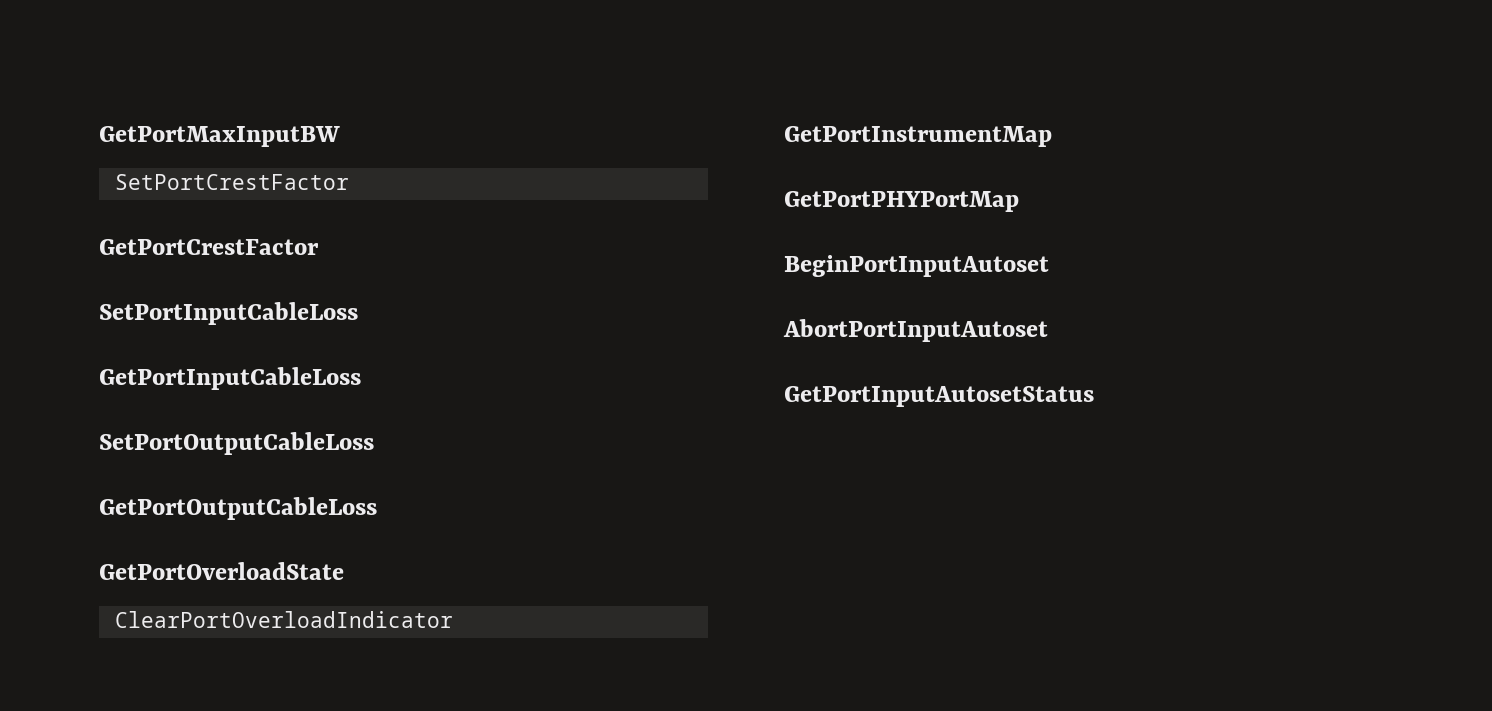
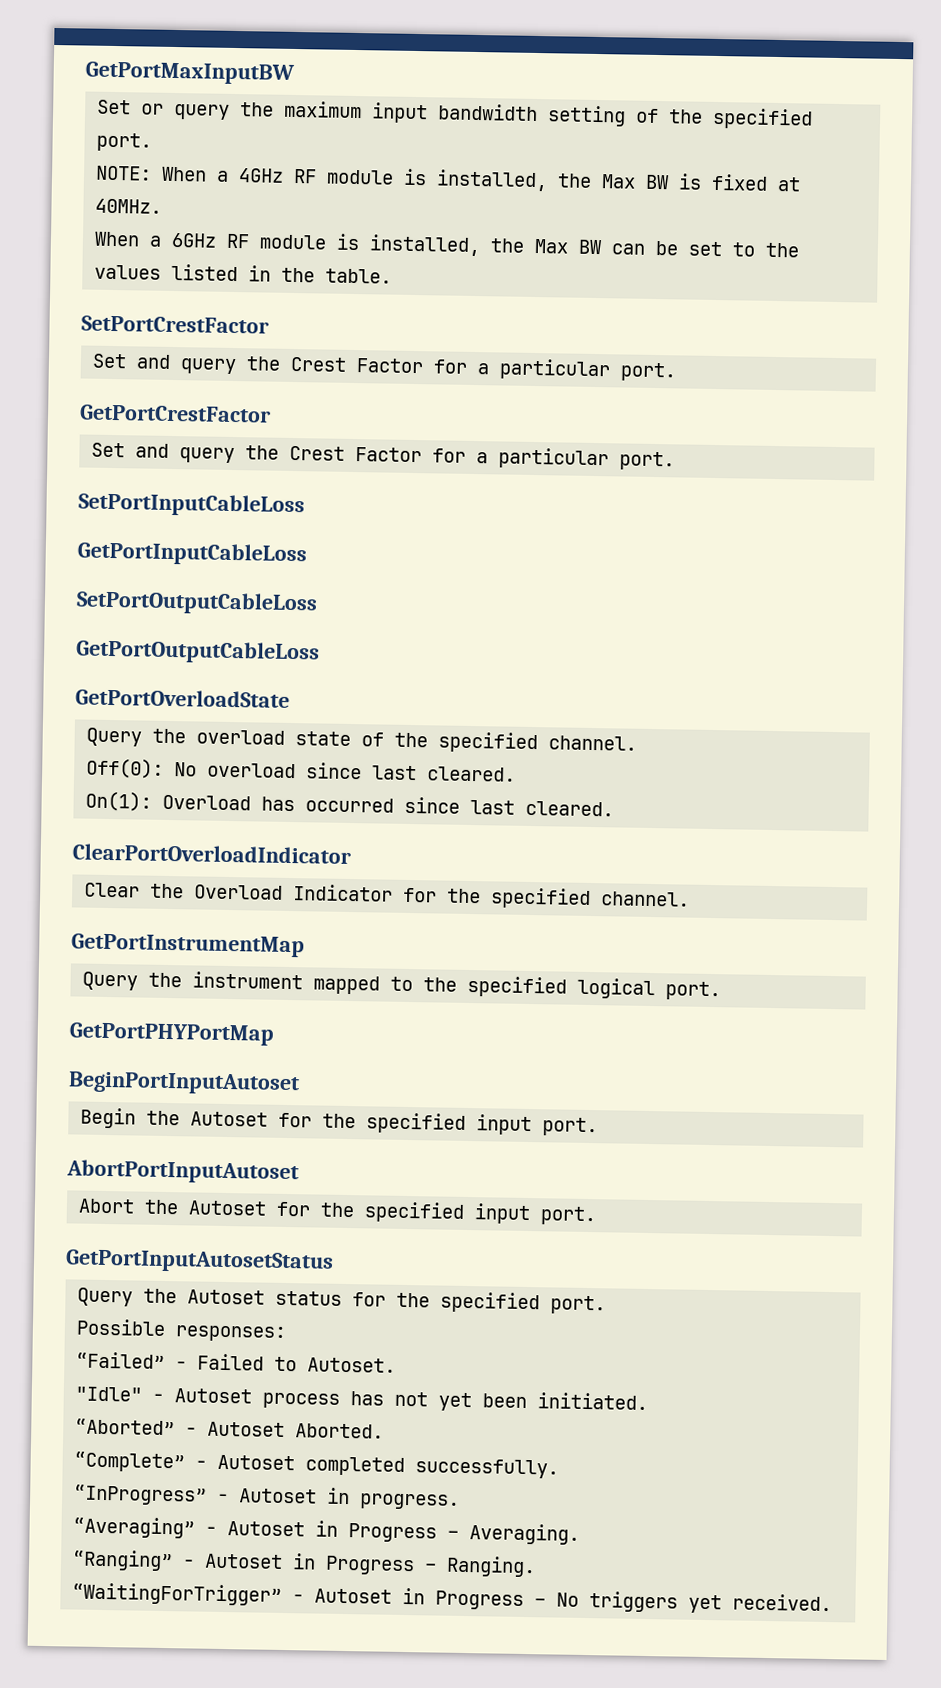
[114,174,349,190] [99,239,319,255] SetPortCrestFactor // GetPortCrestFactor -> [97,99,814,130] [96,132,153,152] [95,165,802,192] [95,198,163,214] [94,231,801,258] [94,263,393,284] [81,315,269,334] [92,353,677,382] [79,404,271,423] [91,442,676,471] Set or query the maximum input bandwidth setting of the specified port. // NOTE: When a 4GHz RF module is installed, the Max BW is fixed at 40MHz. // When a 6GHz RF module is installed, the Max BW can be set to the values listed in the table. // SetPortCrestFactor // Set and query the Crest Factor for a particular port. // GetPortCrestFactor // Set and query the Crest Factor for a particular port.
[114,611,453,628] [784,126,1052,147] [784,191,1019,212] [784,255,1049,277] [783,319,1048,342] [784,386,1094,407] ClearPortOverloadIndicator // GetPortInstrumentMap // GetPortPHYPortMap // BeginPortInputAutoset // AbortPortInputAutoset // GetPortInputAutosetStatus -> [86,727,638,754] [86,758,517,782] [85,791,615,817] [72,843,351,865] [84,882,691,910] [71,933,305,958] [82,971,722,1001] [69,1022,274,1046] [68,1071,300,1096] [80,1107,599,1137] [66,1159,299,1185] [78,1198,597,1226] [65,1249,334,1274] [77,1287,607,1315] [76,1318,287,1343] [76,1351,397,1373] [75,1386,649,1412] [75,1418,385,1439] [74,1451,560,1479] [74,1484,461,1510] [73,1516,581,1545] [72,1549,537,1578] [72,1582,833,1614] Query the overload state of the specified channel. // Off(0): No overload since last cleared. // On(1): Overload has occurred since last cleared. // ClearPortOverloadIndicator // Clear the Overload Indicator for the specified channel. // GetPortInstrumentMap // Query the instrument mapped to the specified logical port. // GetPortPHYPortMap // BeginPortInputAutoset // Begin the Autoset for the specified input port. // AbortPortInputAutoset // Abort the Autoset for the specified input port. // GetPortInputAutosetStatus // Query the Autoset status for the specified port. // Possible responses: // “Failed” - Failed to Autoset. // "Idle" - Autoset process has not yet been initiated. // “Aborted” - Autoset Aborted. // “Complete” - Autoset completed successfully. // “InProgress” - Autoset in progress. // “Averaging” - Autoset in Progress – Averaging. // “Ranging” - Autoset in Progress – Ranging. // “WaitingForTrigger” - Autoset in Progress – No triggers yet received.

